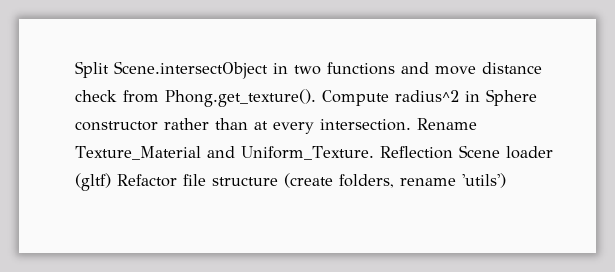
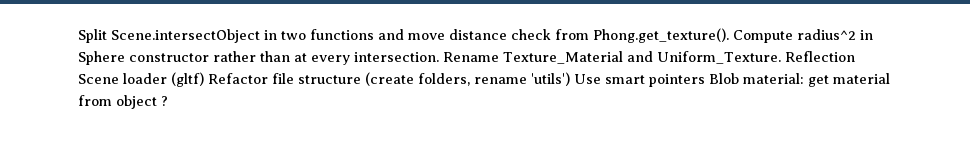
(507, 180) none -> [574,73,890,87] [78,95,168,109] Use smart pointers Blob material: get material from object ?

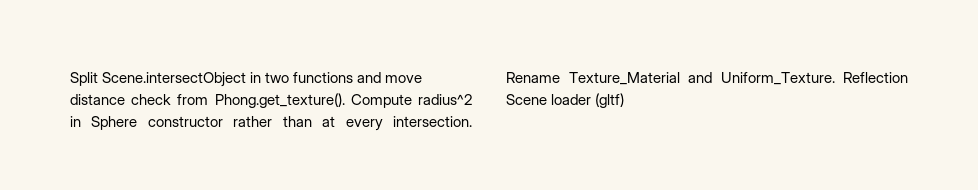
[208,72,890,87] [78,95,168,109] Refactor file structure (create folders, rename 'utils') Use smart pointers Blob material: get material from object ? -> (625, 100) none

